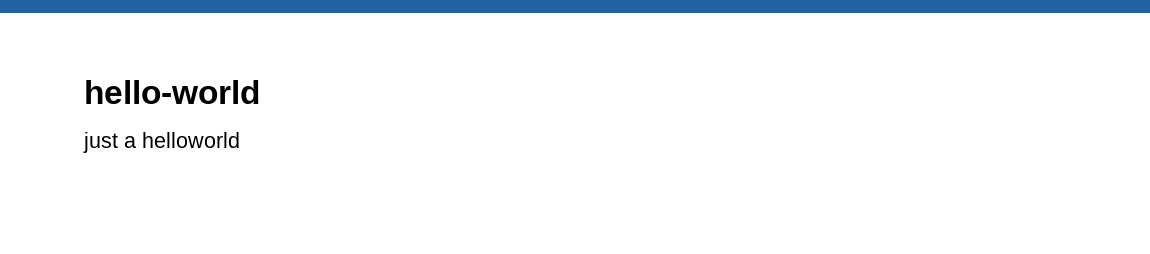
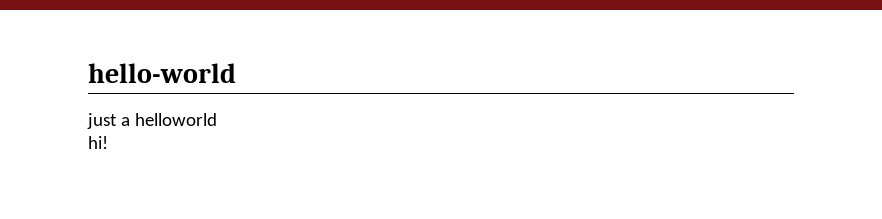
(240, 140) none -> [88,136,108,149] // hi!

